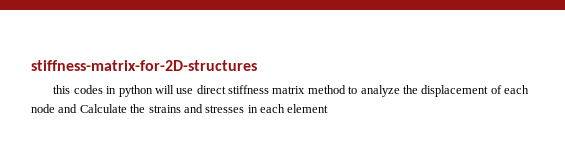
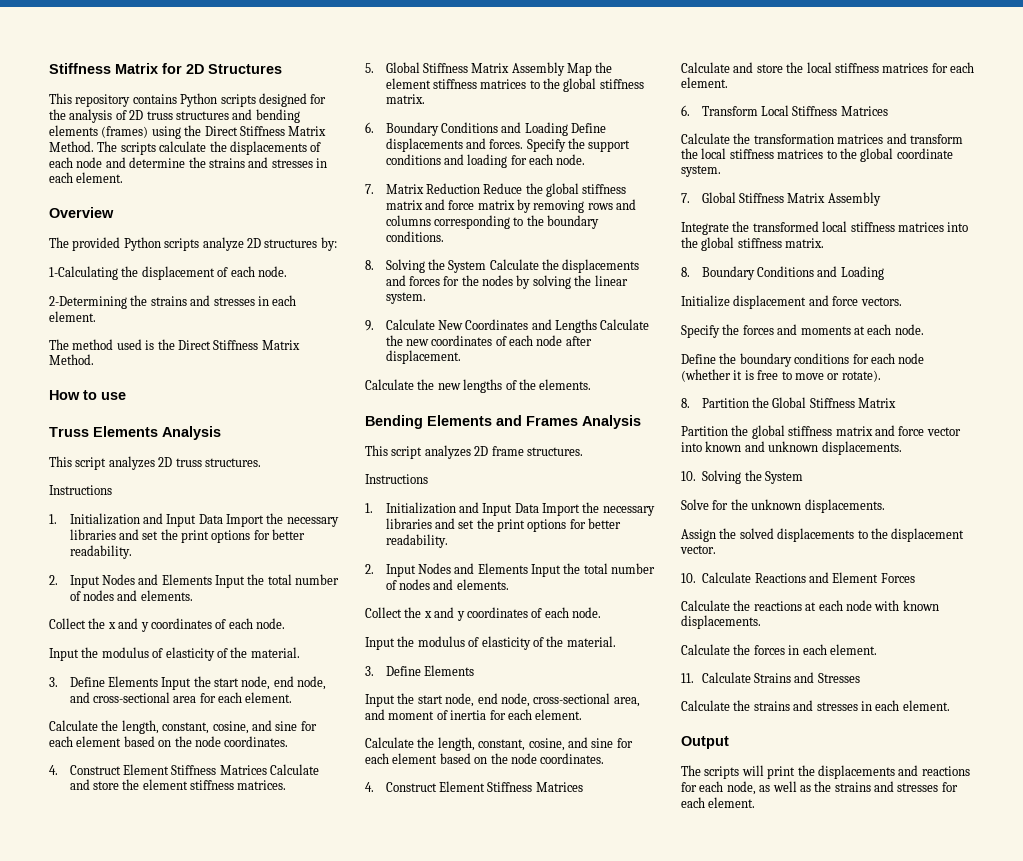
[31,60,257,71] [53,85,530,97] [31,104,78,113] stiffness-matrix-for-2D-structures // this codes in python will use direct stiffness matrix method to analyze the displacement of each node and -> [49,63,282,74] [49,93,327,107] [49,109,300,123] [49,125,327,139] [49,141,322,155] [49,157,327,168] [49,172,124,183] [49,207,114,218] [49,237,337,251] [49,266,287,280] [49,295,297,309] [49,311,96,322] [49,339,300,350] [49,354,94,365] [49,390,126,400] [49,426,221,440] [49,456,261,470] [49,485,112,495] [49,513,339,527] [69,529,306,543] [69,545,132,559] [49,574,340,588] [69,590,193,601] [49,618,285,632] [49,647,300,661] [49,676,327,690] [69,692,293,703] [49,720,317,734] [49,736,289,747] [49,764,320,775] [69,779,287,790] [365,62,613,76] [385,78,644,92] [385,94,425,104] [365,122,607,136] [385,138,631,152] [385,154,586,168] [365,183,627,197] [385,199,637,213] [385,215,600,229] [385,231,444,242] [365,259,640,273] [385,275,628,289] [385,292,426,304] [365,319,650,333] [385,335,592,346] [385,350,461,364] [365,379,592,393] [365,415,641,429] [365,445,583,459] [365,474,428,484] [365,502,655,516] [385,518,622,532] [385,534,448,548] [365,563,656,577] [385,579,509,590] [365,607,601,621] [365,636,616,650] [365,665,474,676] [365,693,640,707] [365,709,583,720] [365,737,633,751] [365,753,605,764] [365,781,583,792] [681,62,974,73] [681,77,728,88] [681,105,888,116] [681,133,963,144] [681,148,953,162] [681,165,721,177] [681,192,881,206] [681,221,969,235] [681,237,825,251] [681,266,884,280] [681,295,902,309] [681,324,924,338] [681,353,925,367] [681,369,881,382] [681,397,897,408] [681,425,961,439] [681,441,902,455] [681,470,803,484] [681,499,885,513] [681,528,965,542] [680,545,716,554] [681,572,915,583] [681,600,939,611] [681,615,761,629] [681,644,877,655] [681,672,860,683] Stiffness Matrix for 2D Structures // This repository contains Python scripts designed for the analysis of 2D truss structures and bending elements (frames) using the Direct Stiffness Matrix Method. The scripts calculate the displacements of each node and determine the strains and stresses in each element. // Overview // The provided Python scripts analyze 2D structures by: // 1-Calculating the displacement of each node. // 2-Determining the strains and stresses in each element. // The method used is the Direct Stiffness Matrix Method. // How to use // Truss Elements Analysis // This script analyzes 2D truss structures. // Instructions // 1. Initialization and Input Data Import the necessary libraries and set the print options for better readability. // 2. Input Nodes and Elements Input the total number of nodes and elements. // Collect the x and y coordinates of each node. // Input the modulus of elasticity of the material. // 3. Define Elements Input the start node, end node, and cross-sectional area for each element. // Calculate the length, constant, cosine, and sine for each element based on the node coordinates. // 4. Construct Element Stiffness Matrices Calculate and store the element stiffness matrices. // 5. Global Stiffness Matrix Assembly Map the element stiffness matrices to the global stiffness matrix. // 6. Boundary Conditions and Loading Define displacements and forces. Specify the support conditions and loading for each node. // 7. Matrix Reduction Reduce the global stiffness matrix and force matrix by removing rows and columns corresponding to the boundary conditions. // 8. Solving the System Calculate the displacements and forces for the nodes by solving the linear system. // 9. Calculate New Coordinates and Lengths Calculate the new coordinates of each node after displacement. // Calculate the new lengths of the elements. // Bending Elements and Frames Analysis // This script analyzes 2D frame structures. // Instructions // 1. Initialization and Input Data Import the necessary libraries and set the print options for better readability. // 2. Input Nodes and Elements Input the total number of nodes and elements. // Collect the x and y coordinates of each node. // Input the modulus of elasticity of the material. // 3. Define Elements // Input the start node, end node, cross-sectional area, and moment of inertia for each element. // Calculate the length, constant, cosine, and sine for each element based on the node coordinates. // 4. Construct Element Stiffness Matrices // Calculate and store the local stiffness matrices for each element. // 6. Transform Local Stiffness Matrices // Calculate the transformation matrices and transform the local stiffness matrices to the global coordinate system. // 7. Global Stiffness Matrix Assembly // Integrate the transformed local stiffness matrices into the global stiffness matrix. // 8. Boundary Conditions and Loading // Initialize displacement and force vectors. // Specify the forces and moments at each node. // Define the boundary conditions for each node (whether it is free to move or rotate). // 8. Partition the Global Stiffness Matrix // Partition the global stiffness matrix and force vector into known and unknown displacements. // 10. Solving the System // Solve for the unknown displacements. // Assign the solved displacements to the displacement vector. // 10. Calculate Reactions and Element Forces // Calculate the reactions at each node with known displacements. // Calculate the forces in each element. // 11. Calculate Strains and Stresses //
[287,104,329,113] element -> [902,700,950,711] [681,736,729,749] [681,765,970,779] [681,781,958,795] [681,797,756,808] element. // Output // The scripts will print the displacements and reactions for each node, as well as the strains and stresses for each element.

